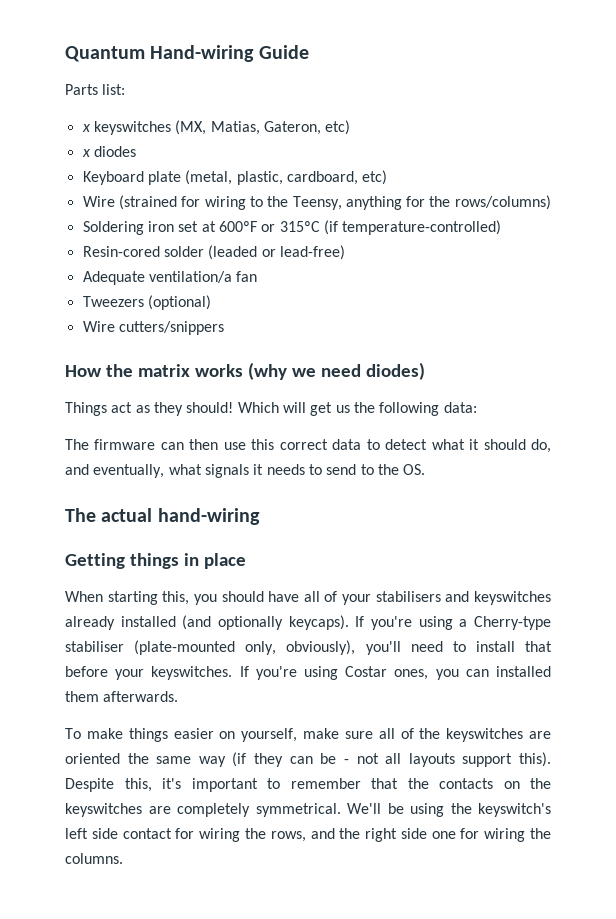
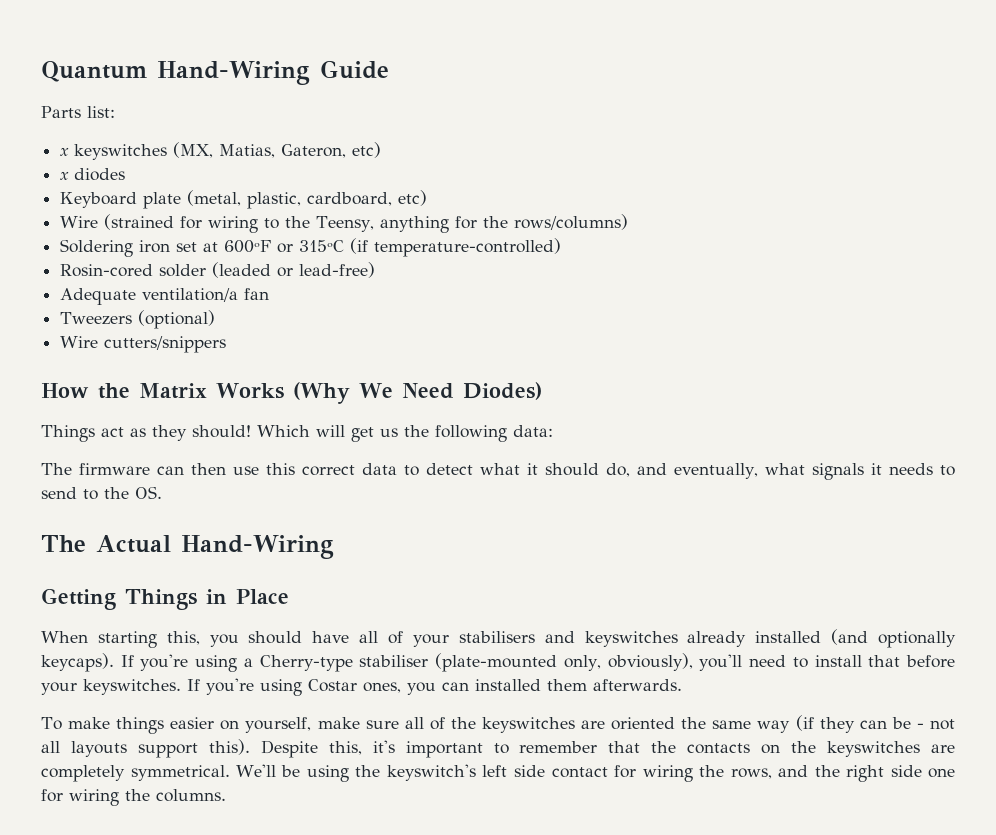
[150,45,255,62] Hand-wiring -> [157,61,310,85] Hand-Wiring
[82,246,160,257] Resin-cored -> [60,264,154,277] Rosin-cored
[137,362,425,380] matrix works (why we need diodes) -> [139,382,542,404] Matrix Works (Why We Need Diodes)
[101,508,260,525] actual hand-wiring -> [96,535,334,559] Actual Hand-Wiring
[129,553,246,569] things in place -> [125,589,289,610] Things in Place

